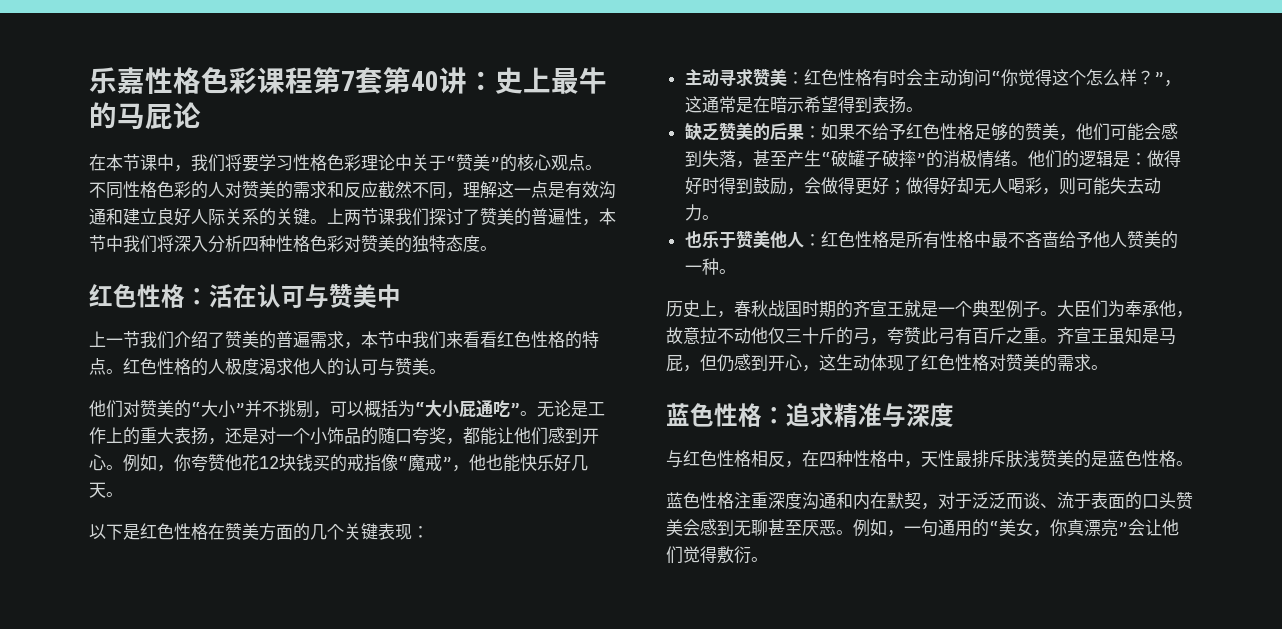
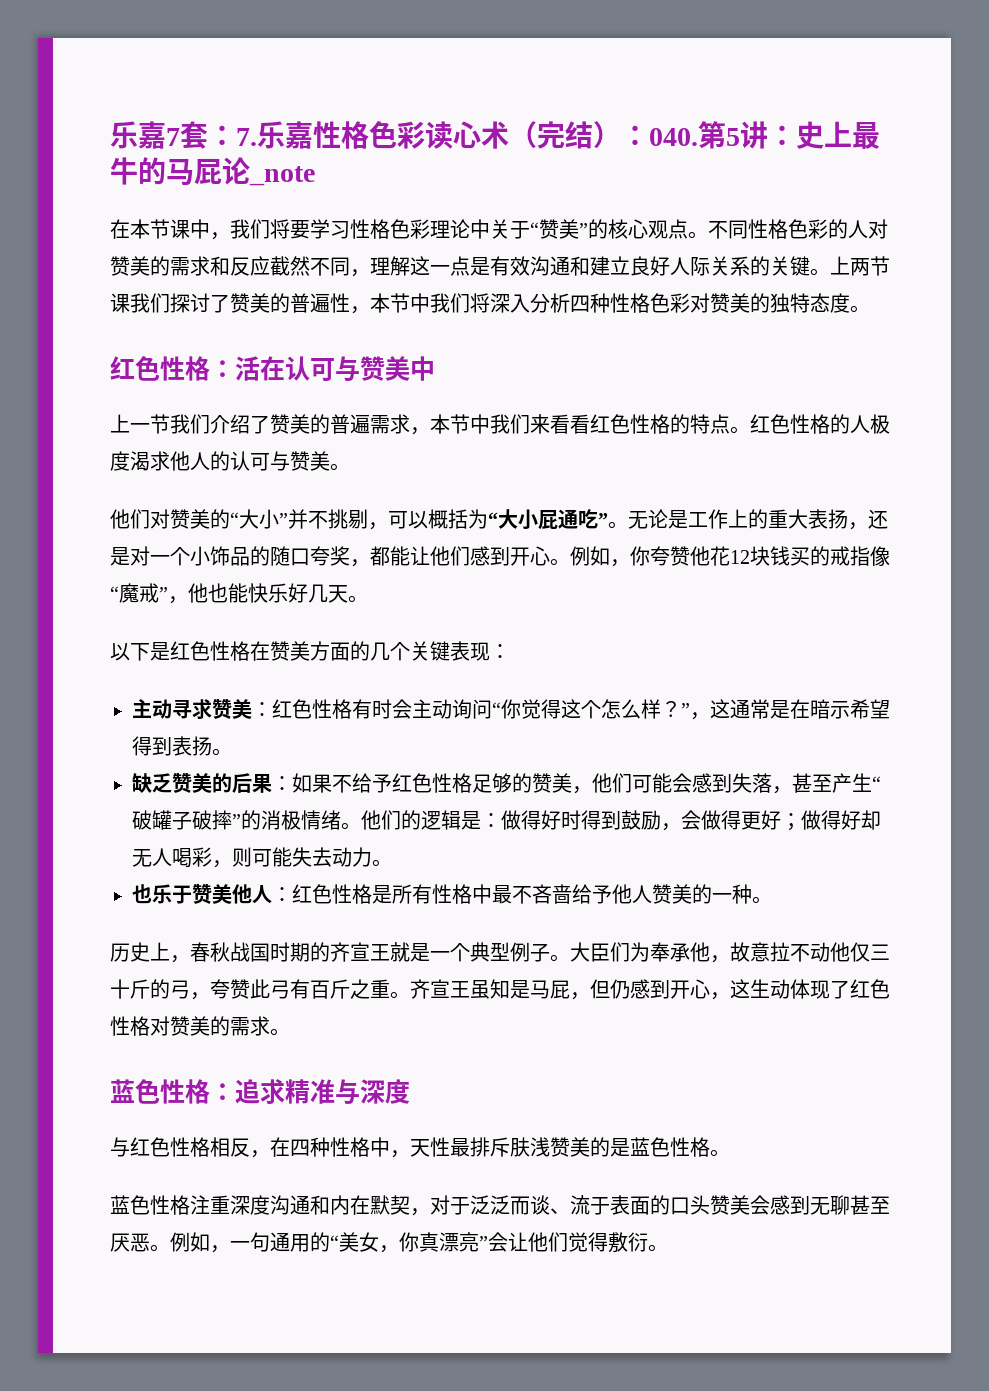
[89,67,439,94] 乐嘉性格色彩课程第7套第40 -> [110,121,740,149] 乐嘉7套：7.乐嘉性格色彩读心术（完结）：040.第5
(201, 115) none -> [249,166,315,186] _note

